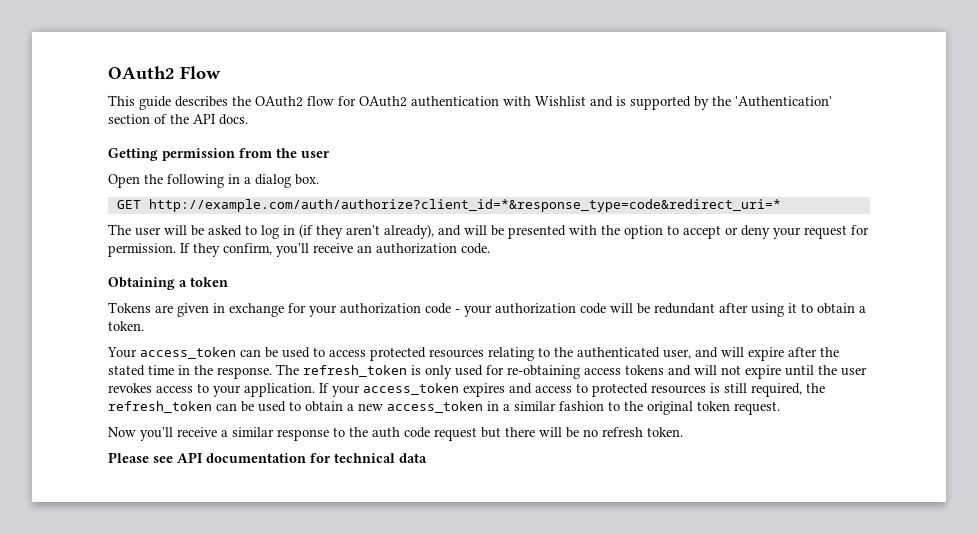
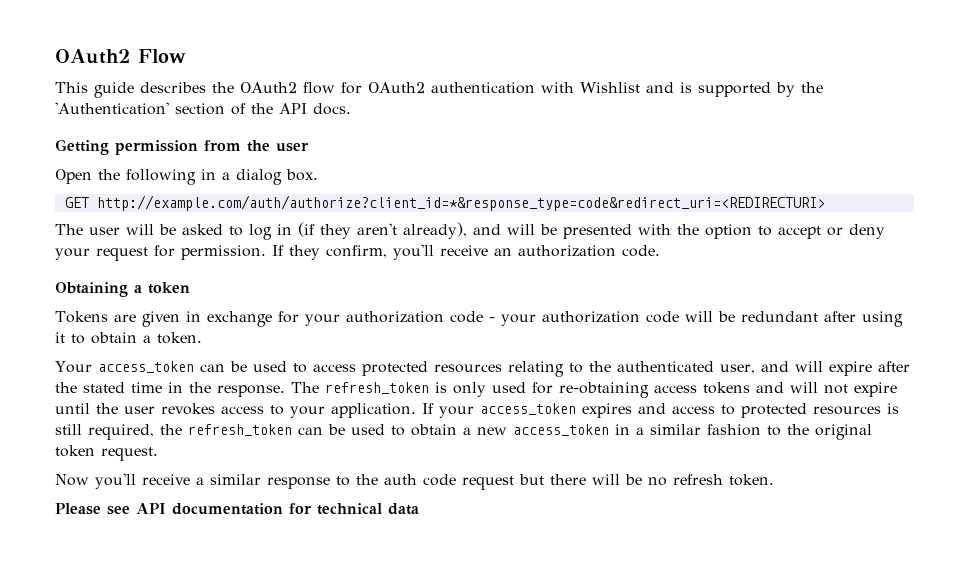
[148,199,781,212] http://example.com/auth/authorize?client_id=*&response_type=code&redirect_uri=* -> [96,195,825,211] http://example.com/auth/authorize?client_id=*&response_type=code&redirect_uri=<REDIRECTURI>

